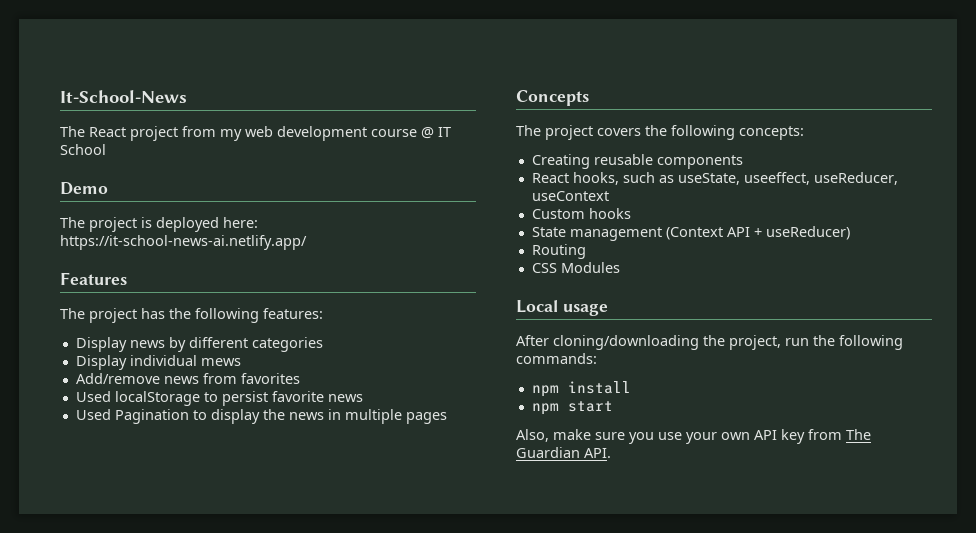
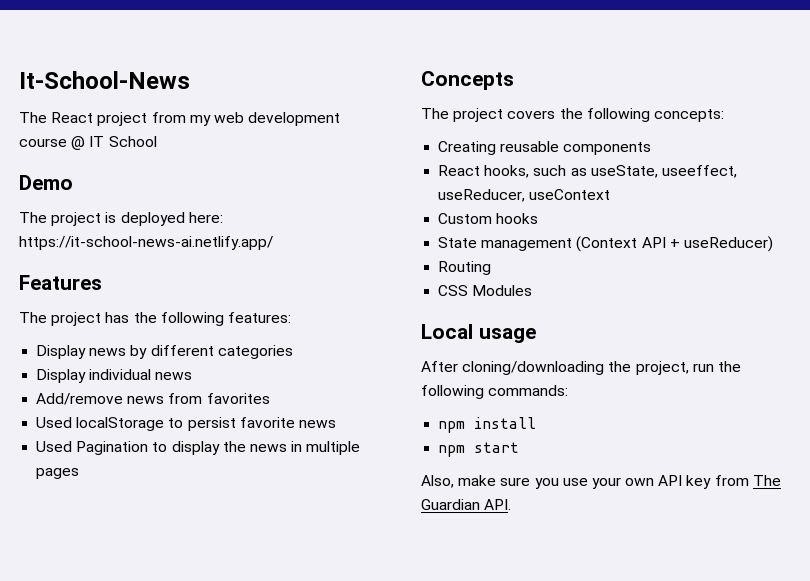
[200,358,241,366] mews -> [155,372,193,380] news

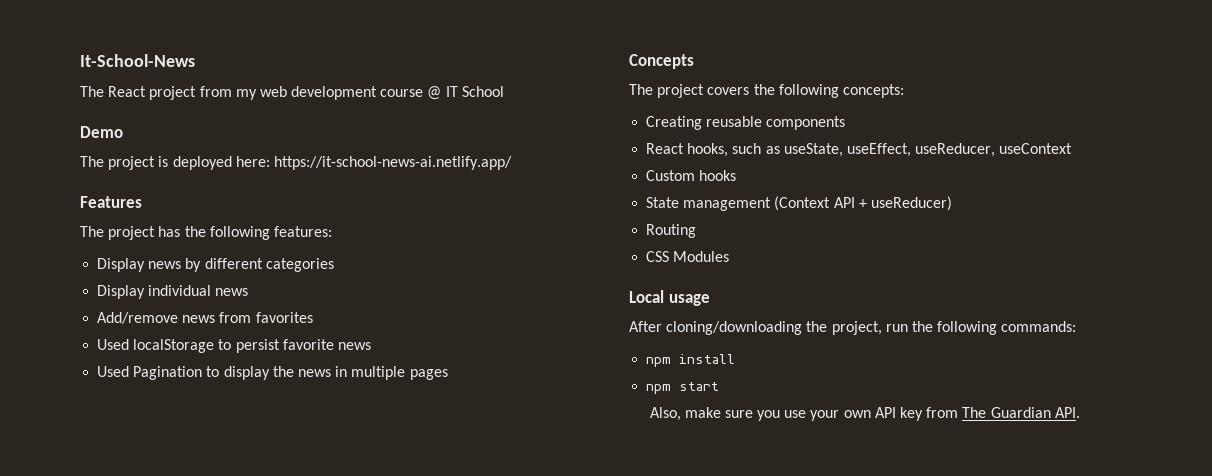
[661,165,737,178] useeffect, -> [846,143,911,157] useEffect,

